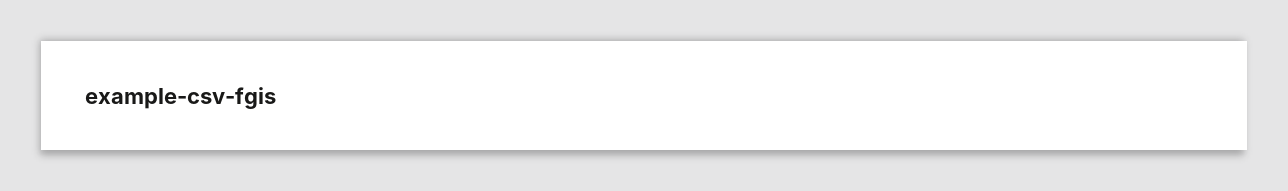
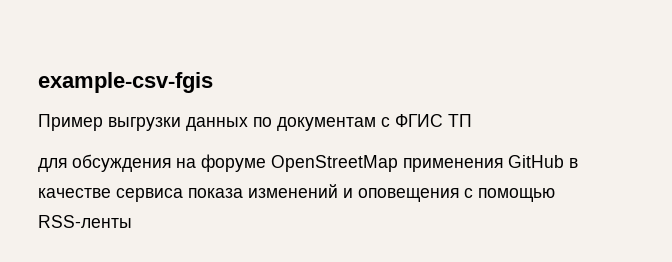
(276, 98) none -> [38,114,472,131] [38,154,578,172] [38,184,555,202] [38,215,132,228] // Пример выгрузки данных по документам с ФГИС ТП // для обсуждения на форуме OpenStreetMap применения GitHub в качестве сервиса показа изменений и оповещения с помощью RSS-ленты

